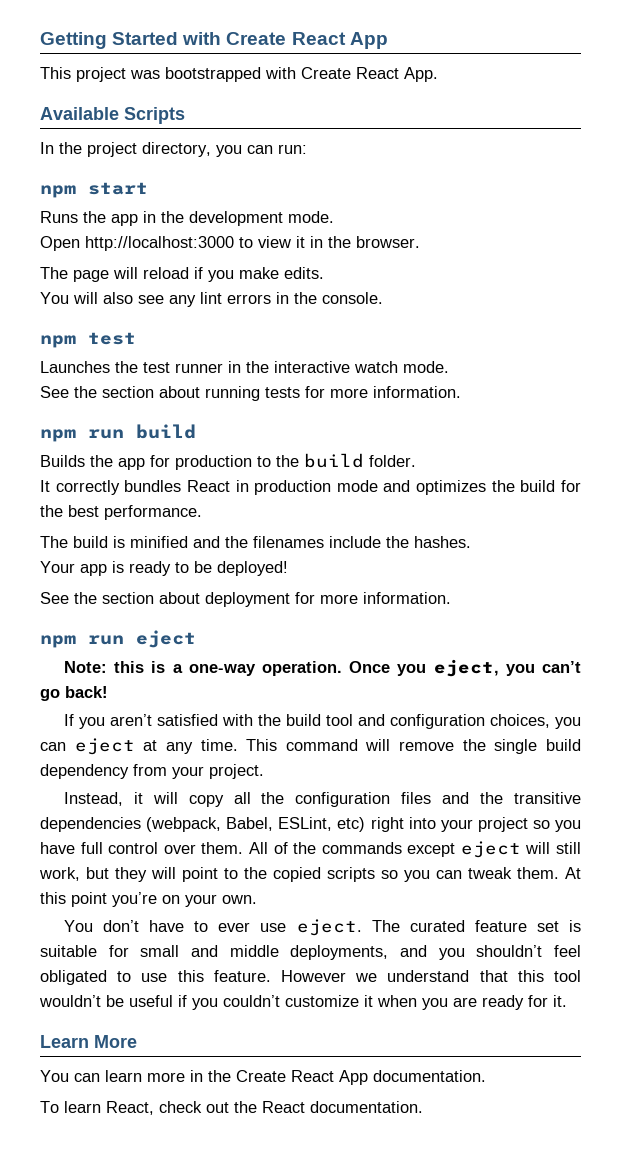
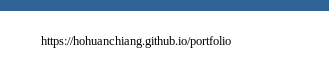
[40,32,388,49] [40,67,438,82] [40,107,185,124] [40,142,307,157] [40,182,148,198] [40,211,334,226] [40,236,420,251] [40,267,324,282] [40,292,383,307] [40,332,136,348] [40,361,449,373] [40,386,461,401] [40,424,196,442] [40,453,416,470] [40,480,581,495] [40,505,202,520] [40,536,471,548] [40,561,288,576] [40,592,451,607] [40,630,196,648] [63,659,581,677] [40,686,108,701] [63,714,582,729] [40,738,581,755] [40,764,264,779] [63,792,581,807] [40,817,582,832] [40,841,581,858] [39,867,581,882] [40,892,257,907] [63,919,581,936] [40,945,581,960] [40,970,581,985] [39,995,567,1010] [40,1035,137,1048] [40,1070,486,1085] [40,1101,423,1115] Getting Started with Create React App // This project was bootstrapped with Create React App. // Available Scripts // In the project directory, you can run: // npm start // Runs the app in the development mode. // Open http://localhost:3000 to view it in the browser. // The page will reload if you make edits. // You will also see any lint errors in the console. // npm test // Launches the test runner in the interactive watch mode. // See the section about running tests for more information. // npm run build // Builds the app for production to the build folder. // It correctly bundles React in production mode and optimizes the build for the best performance. // The build is minified and the filenames include the hashes. // Your app is ready to be deployed! // See the section about deployment for more information. // npm run eject // Note: this is a one-way operation. Once you eject, you can’t go back! // If you aren’t satisfied with the build tool and configuration choices, you can eject at any time. This command will remove the single build dependency from your project. // Instead, it will copy all the configuration files and the transitive dependencies (webpack, Babel, ESLint, etc) right into your project so you have full control over them. All of the commands except eject will still work, but they will point to the copied scripts so you can tweak them. At this point you’re on your own. // You don’t have to ever use eject. The curated feature set is suitable for small and middle deployments, and you shouldn’t feel obligated to use this feature. However we understand that this tool wouldn’t be useful if you couldn’t customize it when you are ready for it. // Learn More // You can learn more in the Create React App documentation. // To learn React, check out the React documentation. -> [41,36,231,48] https://hohuanchiang.github.io/portfolio

